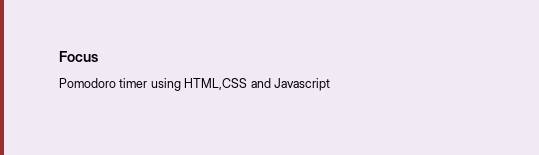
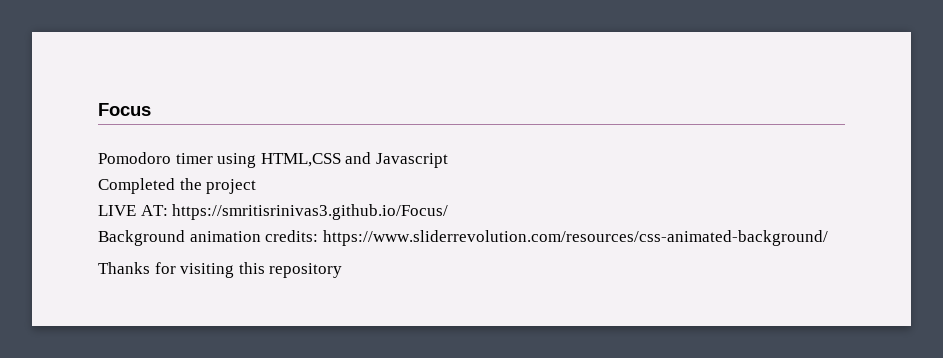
(330, 84) none -> [98,178,257,194] [98,204,449,220] [98,230,828,246] [98,262,343,278] // Completed the project // LIVE AT: https://smritisrinivas3.github.io/Focus/ // Background animation credits: https://www.sliderrevolution.com/resources/css-animated-background/ // Thanks for visiting this repository

